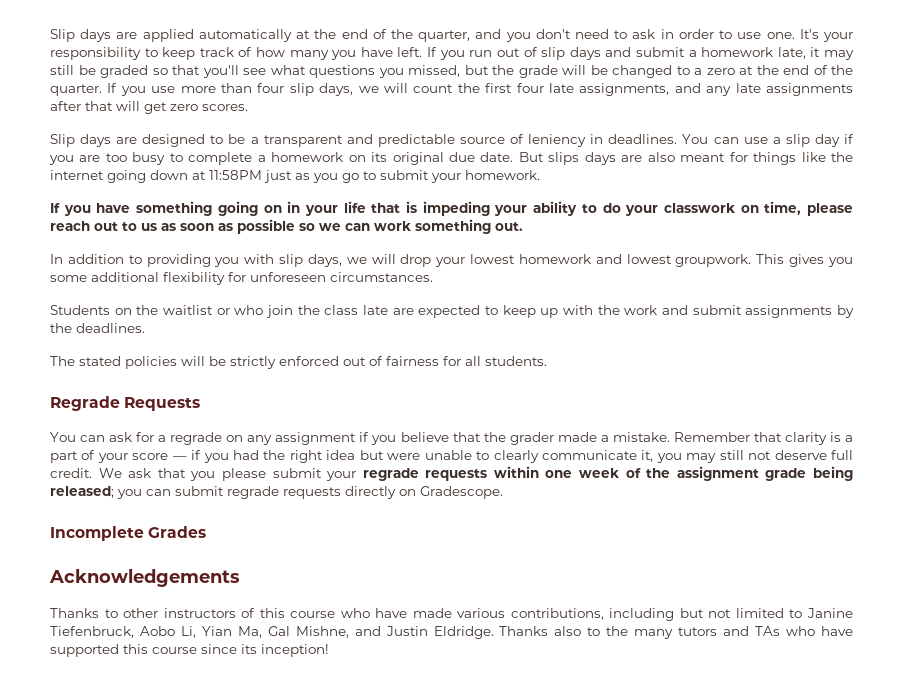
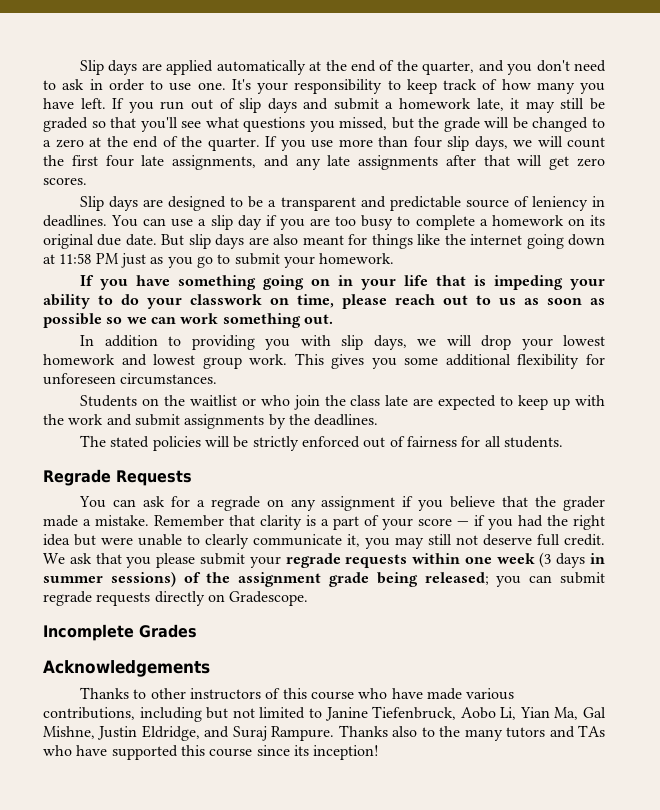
[548,152,580,165] slips -> [188,234,211,249] slip
[209,170,262,180] 11:58PM -> [59,253,119,264] 11:58 PM
[675,254,752,267] groupwork. -> [202,354,288,369] group work.
(620, 473) none -> [539,552,605,568] [43,572,176,587] (3 days in summer sessions)
[354,626,494,639] and Justin Eldridge. -> [97,725,335,741] Justin Eldridge, and Suraj Rampure.

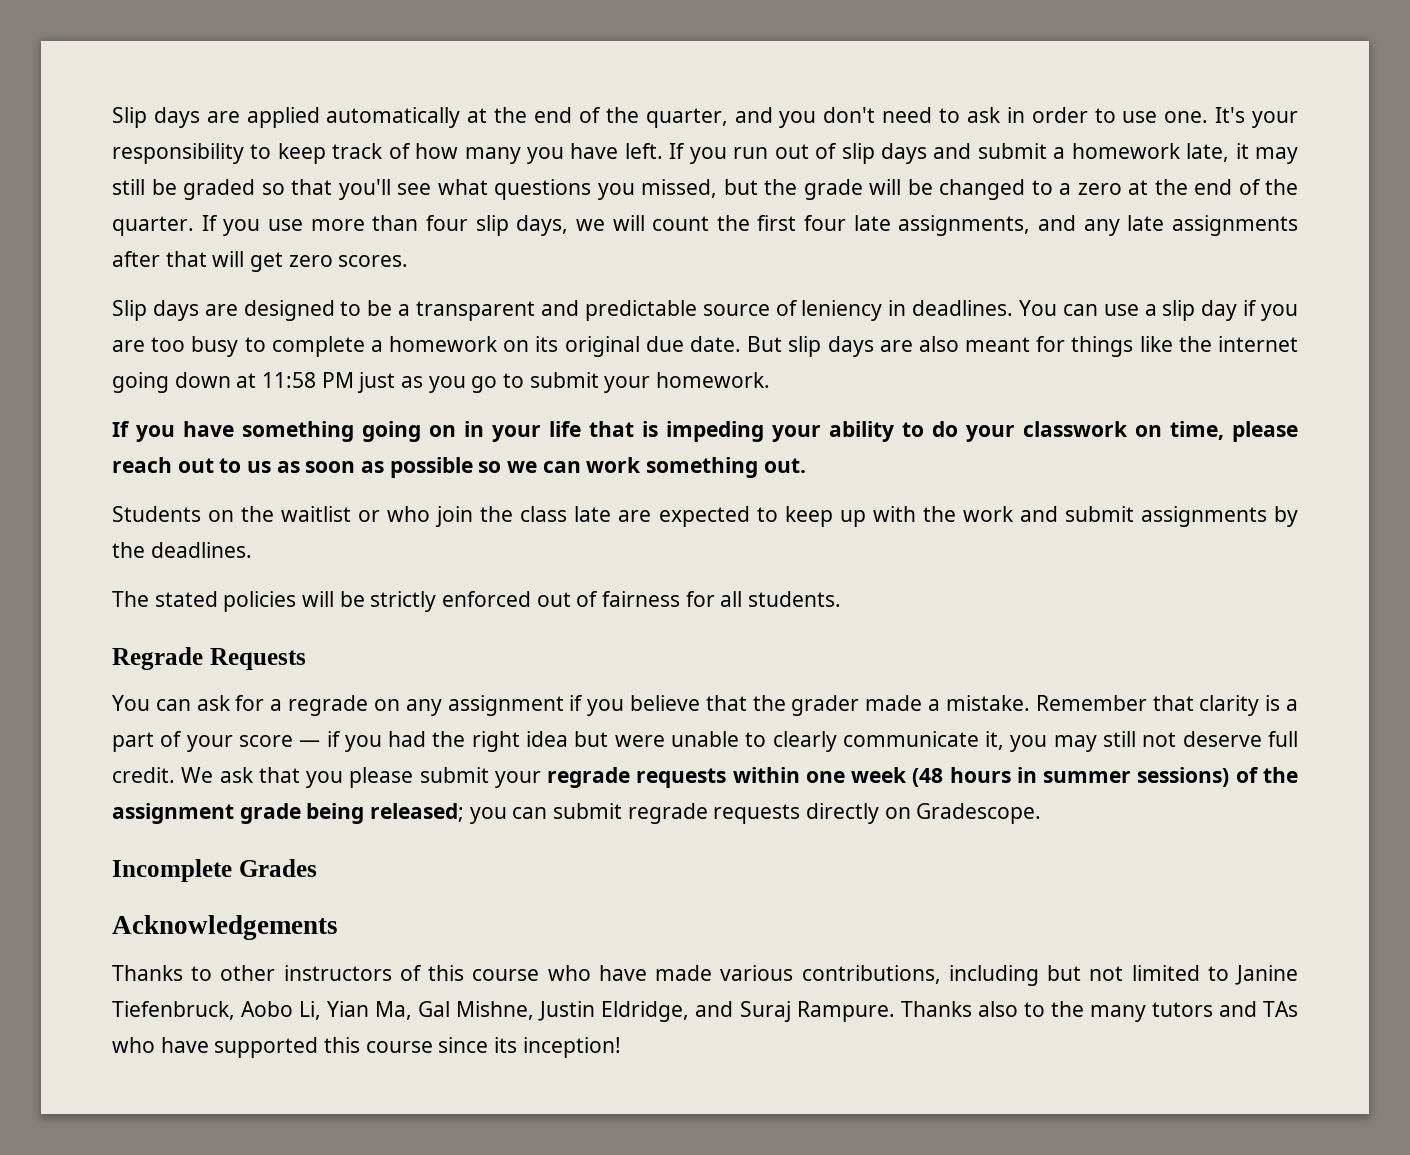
[80,335,605,350] [43,353,605,369] [43,373,218,385] // In addition to providing you with slip days, we will drop your lowest homework and lowest group work. This gives you some additional flexibility for unforeseen circumstances. -> (806, 465) none
[539,552,586,568] (3 days -> [912,767,1011,787] (48 hours

